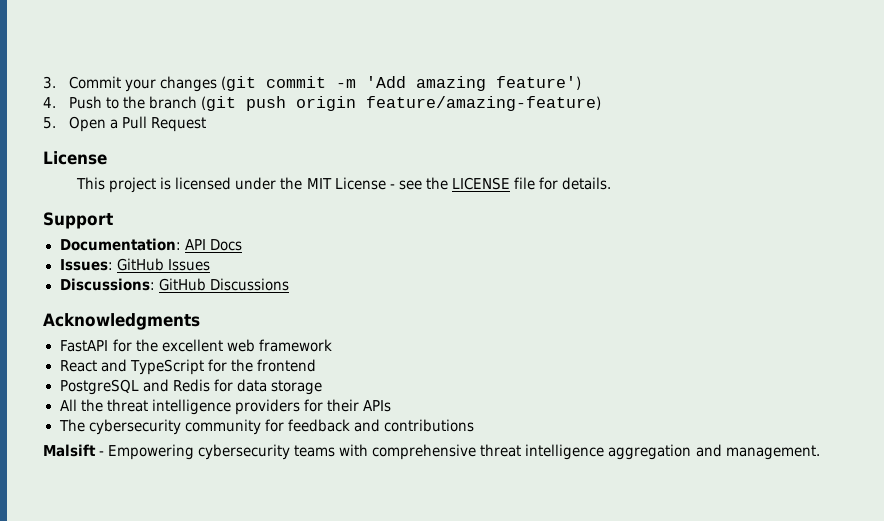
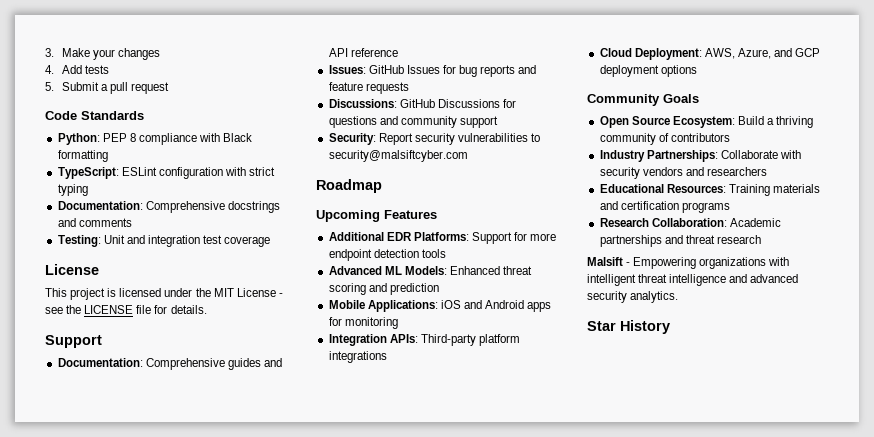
[68,76,121,89] Commit -> [61,48,90,57] Make
[221,76,582,91] [43,96,602,111] [43,116,207,132] (git commit -m 'Add amazing feature') // 4. Push to the branch (git push origin feature/amazing-feature) // 5. Open a Pull Request -> [45,65,109,74] [45,82,169,94] [45,111,144,120] [57,133,253,145] [57,150,108,162] [57,167,276,179] [57,184,88,196] [57,201,280,213] [57,218,132,227] [57,235,271,247] // 4. Add tests // 5. Submit a pull request // Code Standards // Python: PEP 8 compliance with Black formatting // TypeScript: ESLint configuration with strict typing // Documentation: Comprehensive docstrings and comments // Testing: Unit and integration test coverage
[184,239,242,251] [59,258,210,271] [59,278,289,291] [43,313,200,330] [59,339,332,352] [59,359,316,375] [59,379,322,395] [59,399,391,415] [58,419,474,435] [43,444,820,460] API Docs // Issues: GitHub Issues // Discussions: GitHub Discussions // Acknowledgments // FastAPI for the excellent web framework // React and TypeScript for the frontend // PostgreSQL and Redis for data storage // All the threat intelligence providers for their APIs // The cybersecurity community for feedback and contributions // Malsift - Empowering cybersecurity teams with comprehensive threat intelligence aggregation and management. -> [145,358,282,370] [328,48,398,57] [328,65,537,77] [328,82,409,94] [328,99,516,108] [328,116,498,128] [328,133,541,145] [328,150,468,162] [316,179,382,193] [316,210,437,222] [328,232,557,244] [328,249,446,261] [328,266,533,275] [328,283,439,295] [328,300,552,312] [328,317,398,329] [328,334,520,346] [328,351,387,363] [599,48,821,60] [599,65,697,77] [587,94,699,106] [599,116,814,128] [599,133,730,145] [599,150,801,162] [599,167,767,179] [599,184,820,196] [599,201,730,213] [599,218,781,227] [599,235,761,247] [587,257,790,269] [587,274,799,286] [587,291,679,303] [587,320,670,334] Comprehensive guides and API reference // Issues: GitHub Issues for bug reports and feature requests // Discussions: GitHub Discussions for questions and community support // Security: Report security vulnerabilities to security@malsiftcyber.com // Roadmap // Upcoming Features // Additional EDR Platforms: Support for more endpoint detection tools // Advanced ML Models: Enhanced threat scoring and prediction // Mobile Applications: iOS and Android apps for monitoring // Integration APIs: Third-party platform integrations // Cloud Deployment: AWS, Azure, and GCP deployment options // Community Goals // Open Source Ecosystem: Build a thriving community of contributors // Industry Partnerships: Collaborate with security vendors and researchers // Educational Resources: Training materials and certification programs // Research Collaboration: Academic partnerships and threat research // Malsift - Empowering organizations with intelligent threat intelligence and advanced security analytics. // Star History

